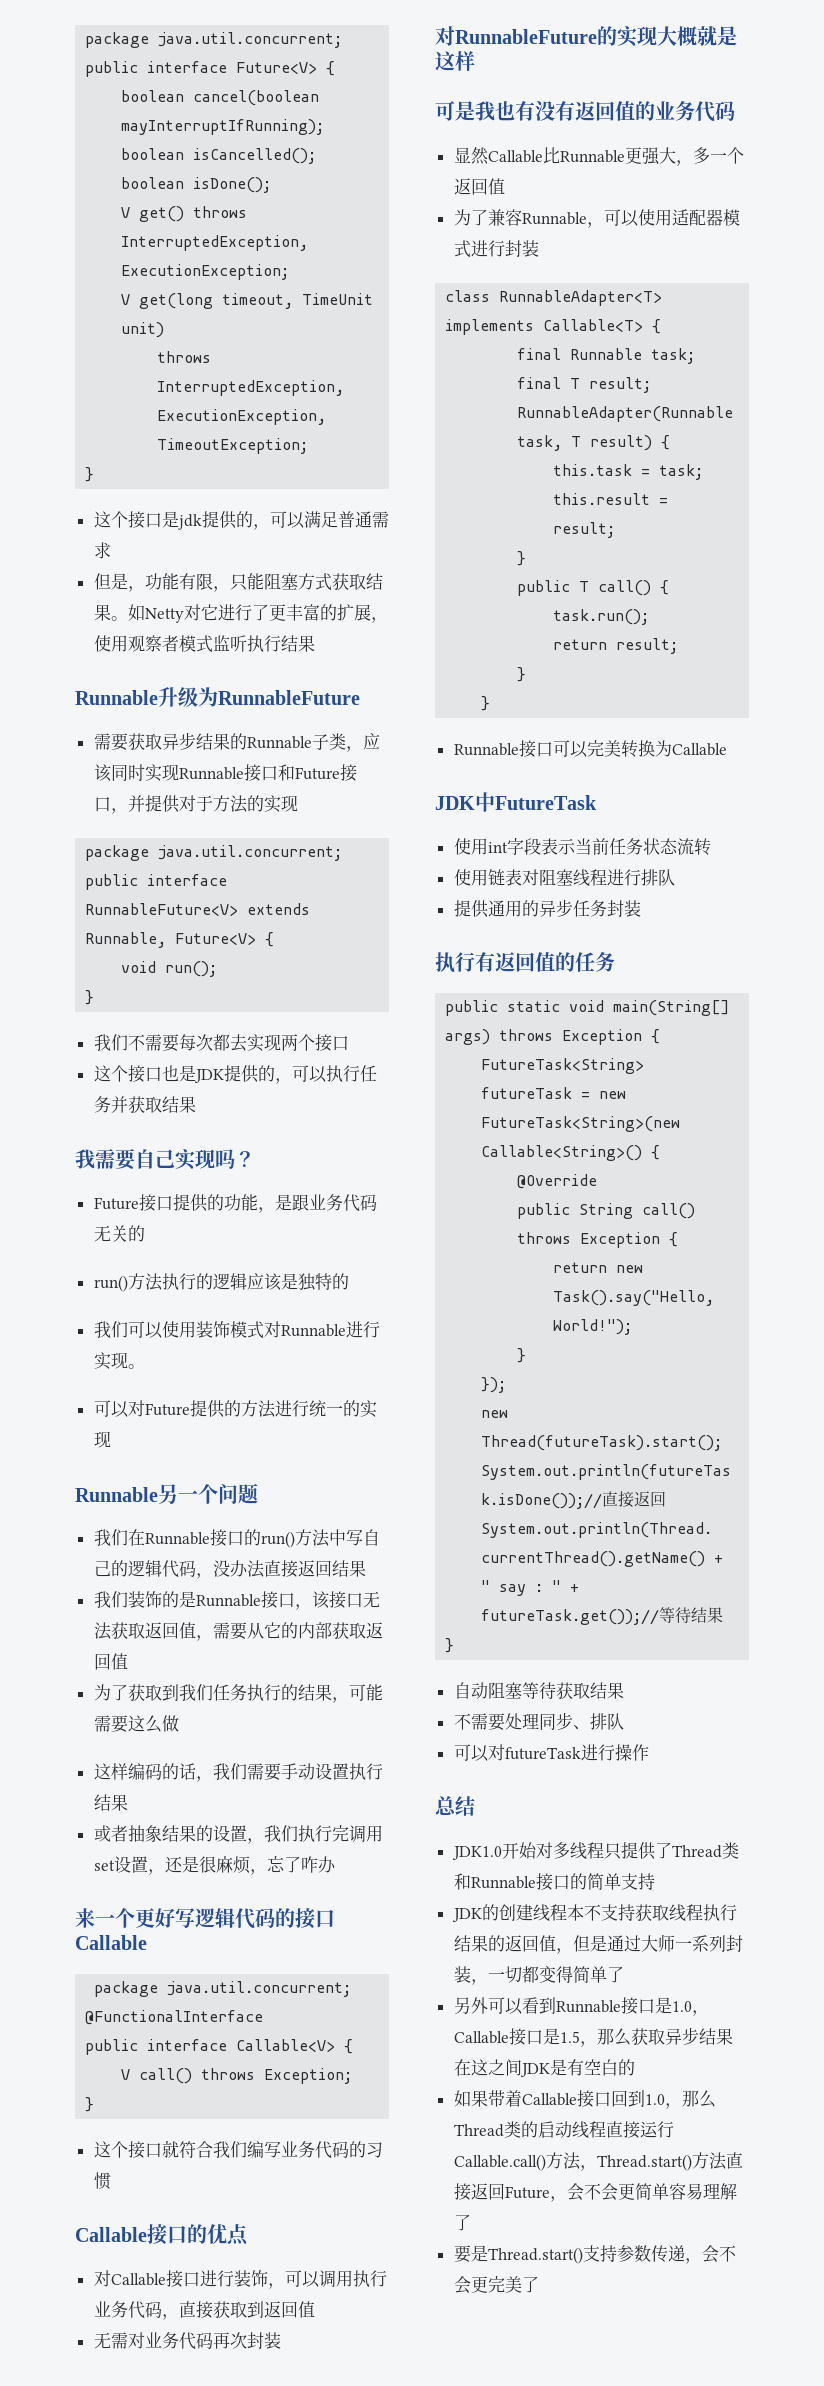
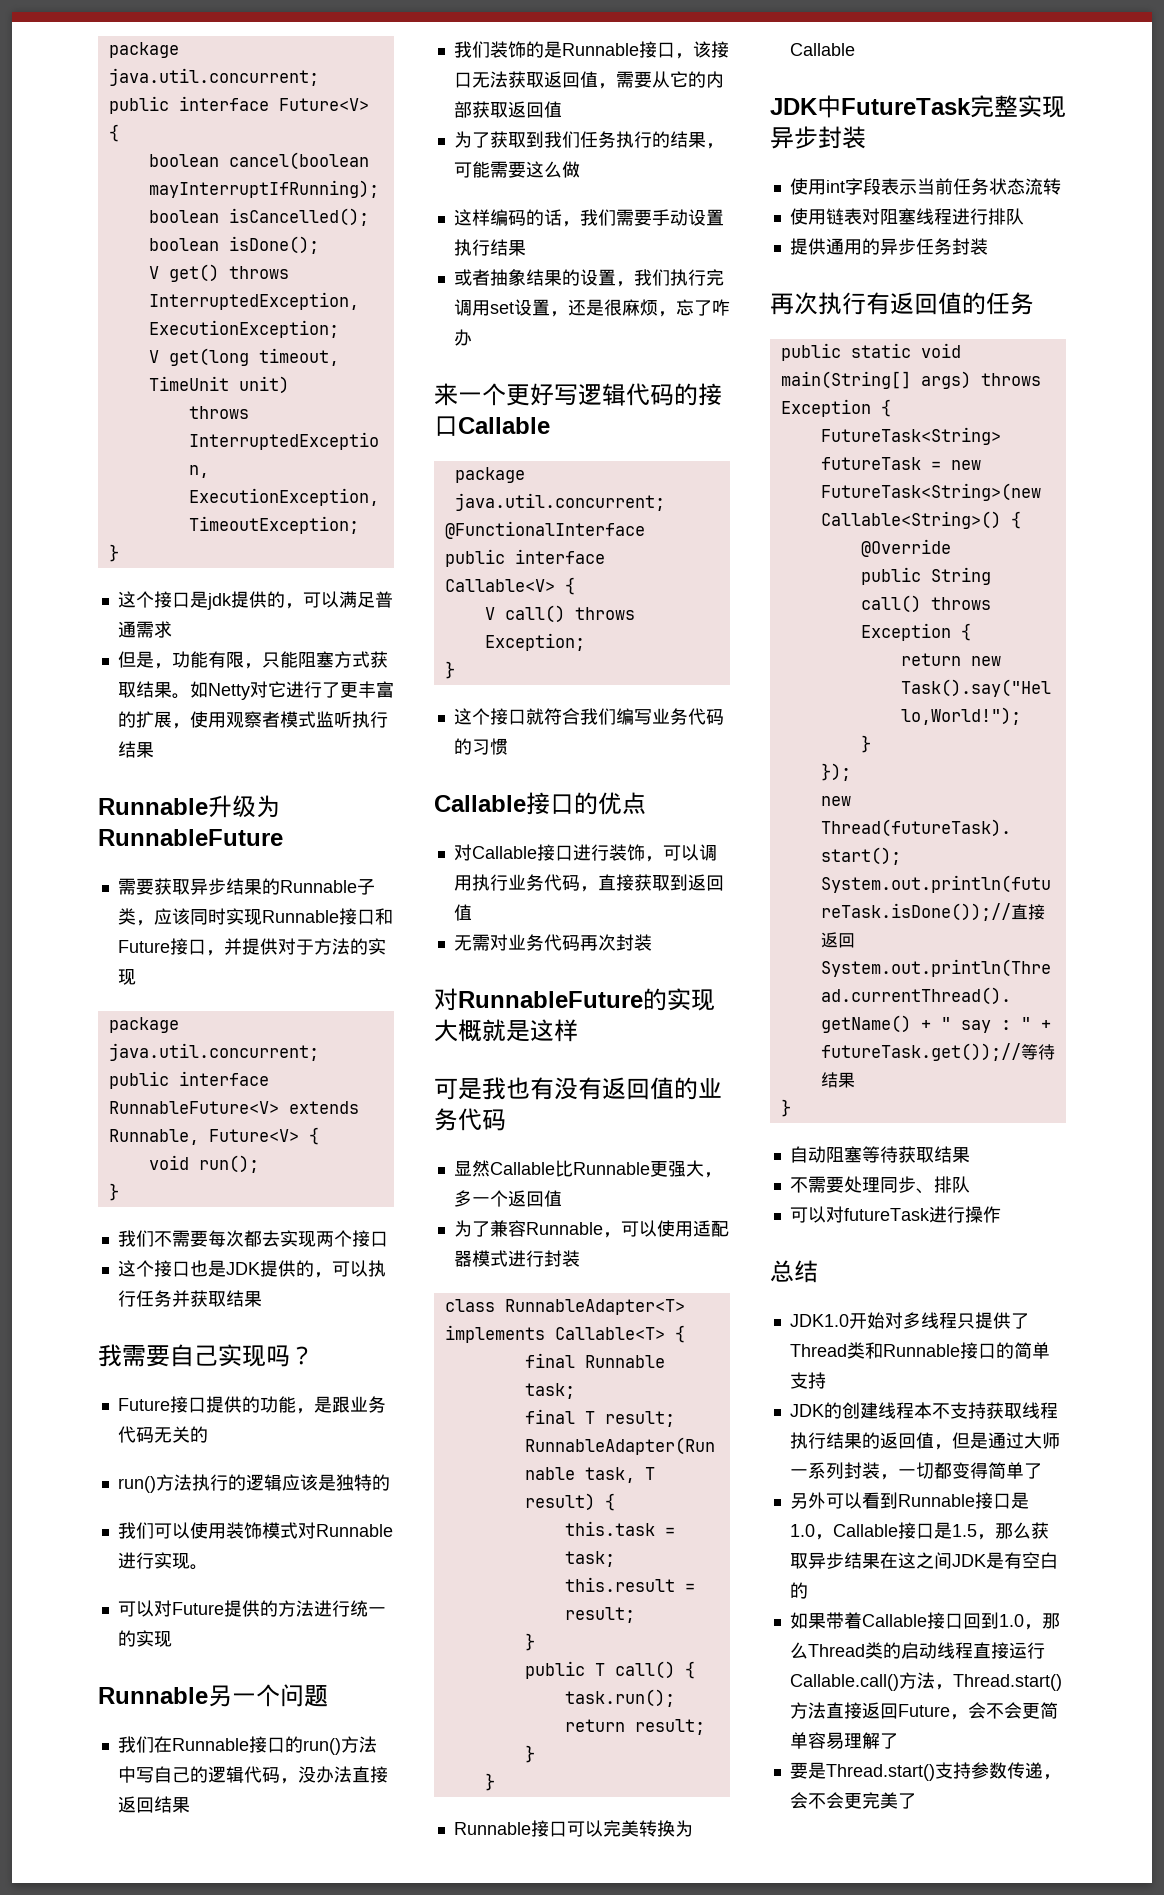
(597, 802) none -> [970,95,1066,118] [770,126,866,149] 完整实现异步封装
(641, 908) none -> [770,292,818,315] 再次

